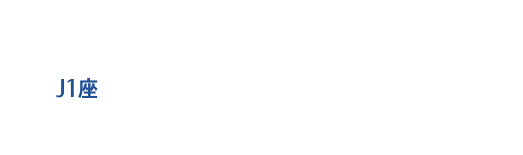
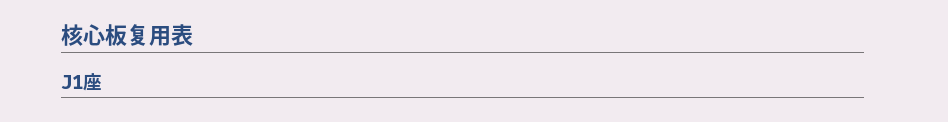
(56, 88) none -> [61,24,193,46] 核心板复用表 //

